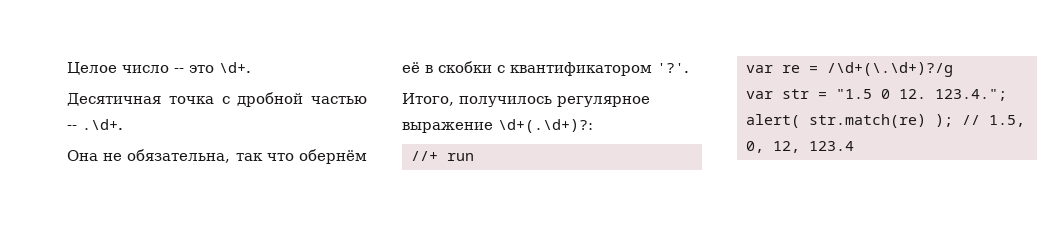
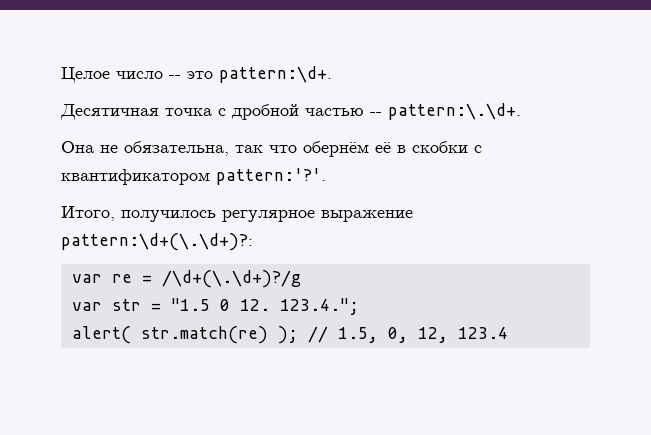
[219,62,251,73] \d+. -> [219,66,332,83] pattern:\d+.
[82,119,123,130] .\d+. -> [388,103,521,120] pattern:\.\d+.
[657,63,689,73] '?'. -> [216,168,326,185] pattern:'?'.
[498,119,593,133] [411,151,474,161] \d+(.\d+)?: // //+ run -> [61,233,253,251] pattern:\d+(\.\d+)?:

